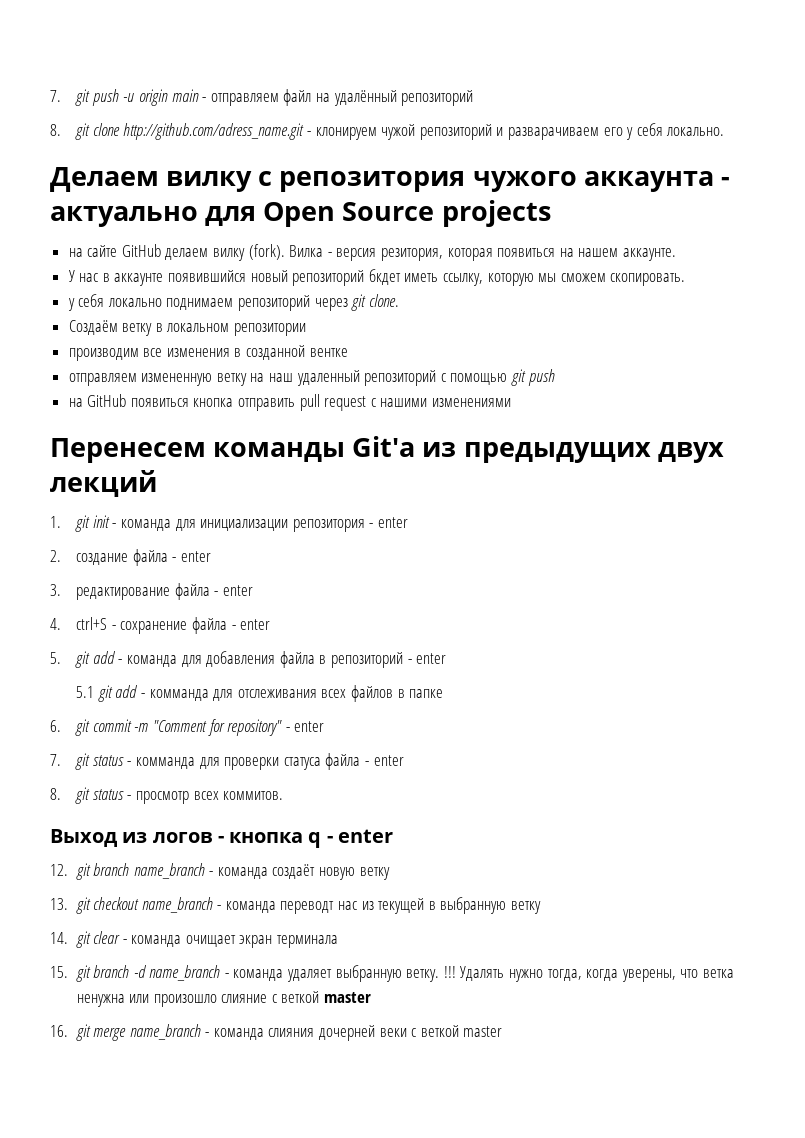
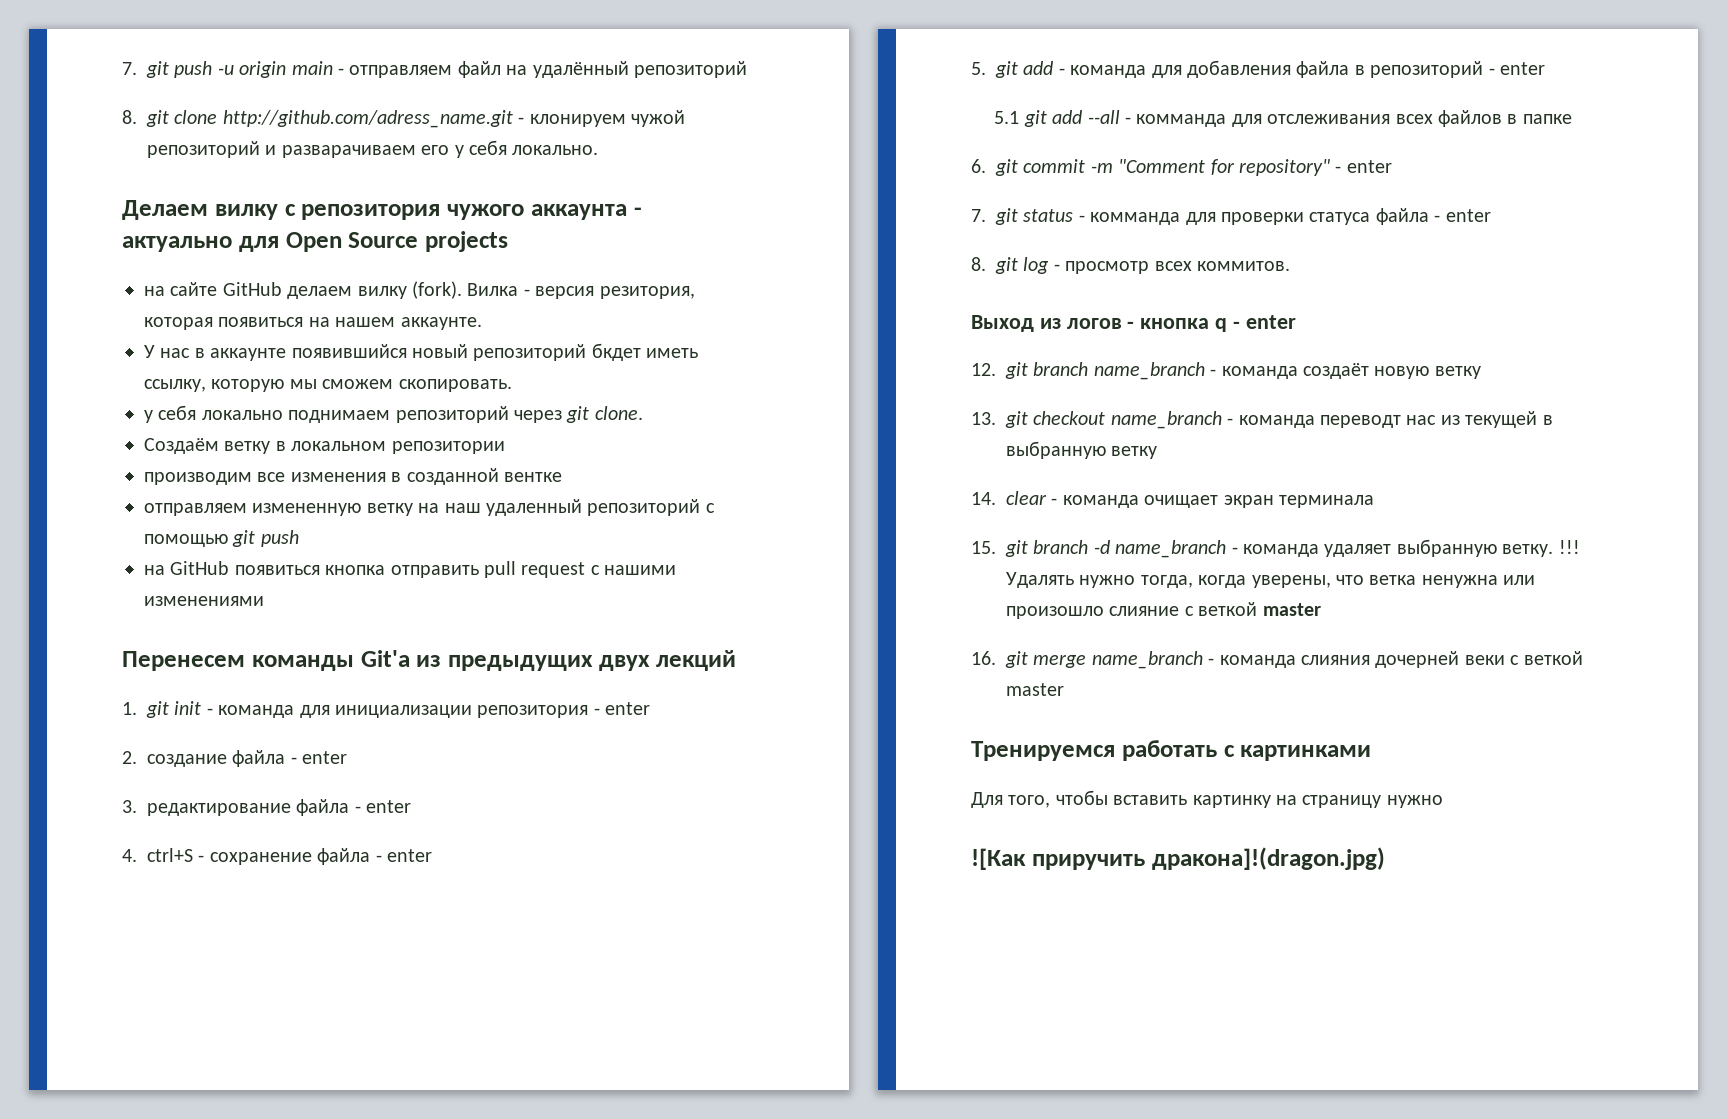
(138, 691) none -> [1087,110,1120,124] --all
[92,789,124,800] status -> [1023,257,1050,274] log
[75,931,91,948] git -> (996, 498) none
(503, 1031) none -> [971,740,1372,761] [971,790,1443,808] [971,847,1385,870] // Тренируемся работать с картинками // Для того, чтобы вставить картинку на страницу нужно // ![Как приручить дракона]!(dragon.jpg)

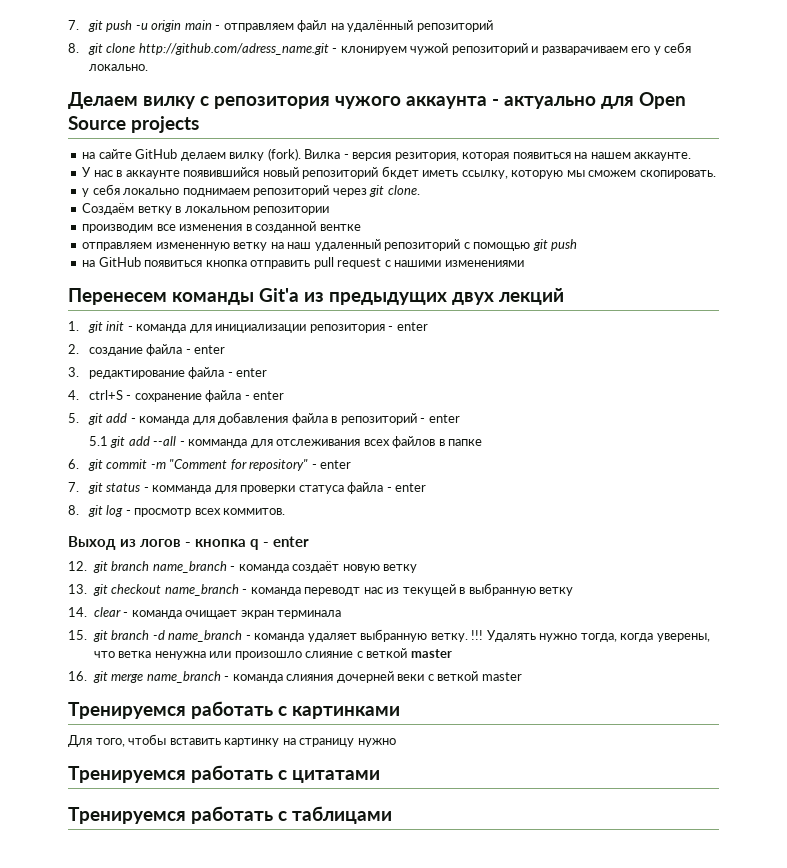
[971,847,1385,870] ![Как приручить дракона]!(dragon.jpg) -> [68,765,380,783] [68,806,392,824] Тренируемся работать с цитатами // Тренируемся работать с таблицами

